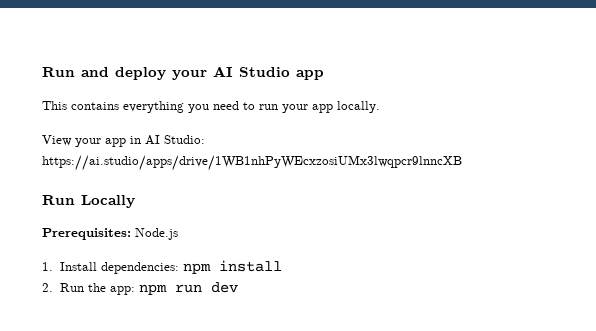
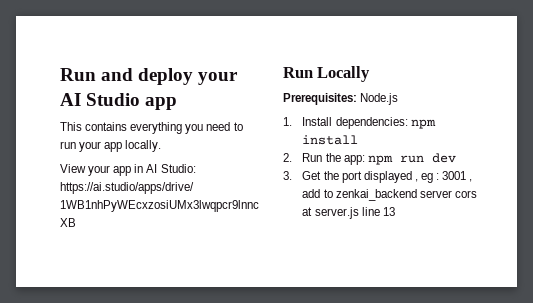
(238, 287) none -> [283,171,473,183] [302,189,477,201] [302,207,395,219] // 3. Get the port displayed , eg : 3001 , add to zenkai_backend server cors at server.js line 13

